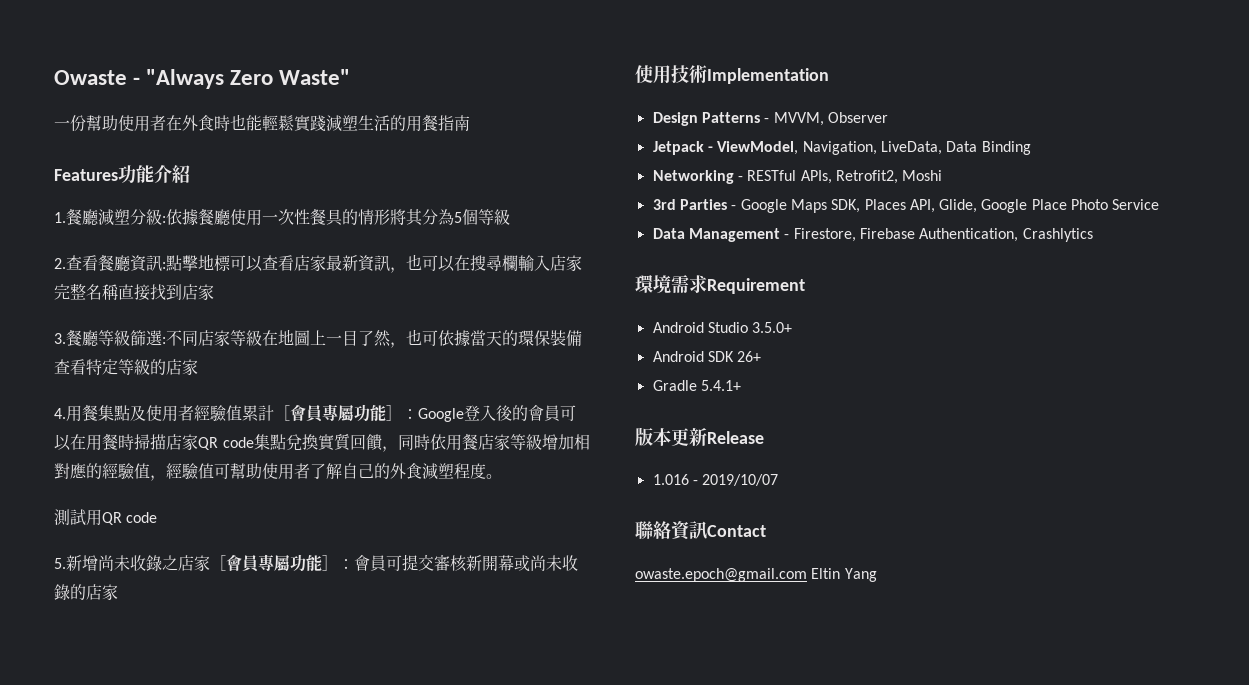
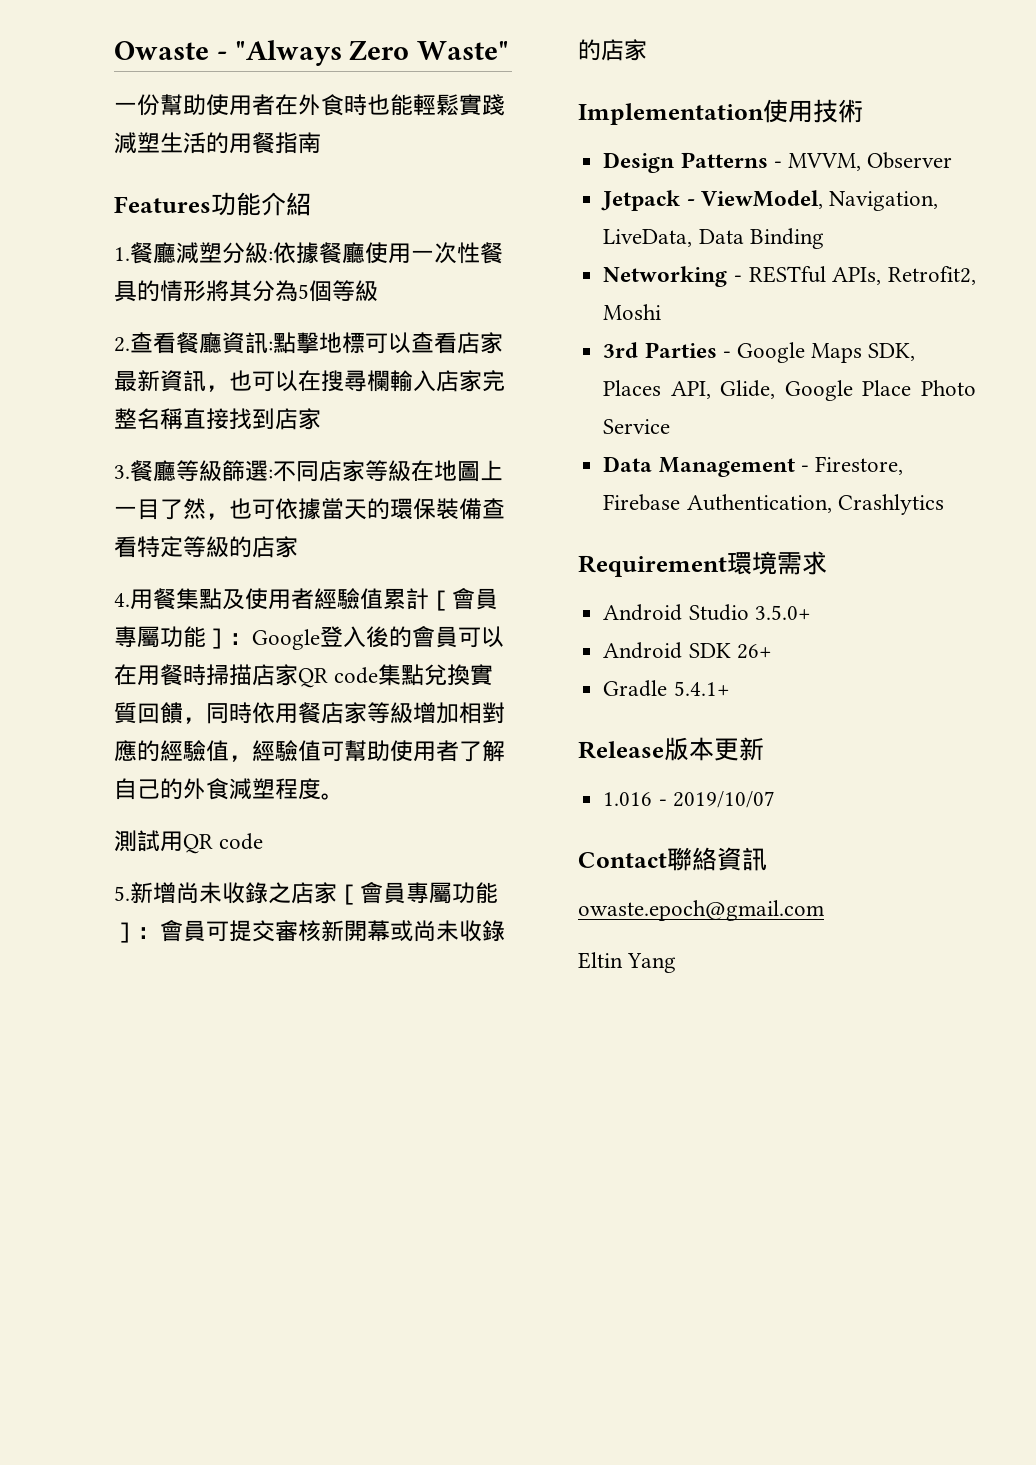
(118, 592) none -> [578,103,764,125] Implementation
[707,68,829,84] Implementation -> (863, 111) none
(1093, 235) none -> [578,555,727,577] Requirement
[707,278,805,294] Requirement -> (827, 563) none
(741, 385) none -> [578,741,664,759] Release
[707,431,764,444] Release -> (764, 749) none
(779, 480) none -> [578,852,667,868] Contact
[707,525,766,537] Contact -> (767, 859) none
(807, 575) none -> (824, 910) //

